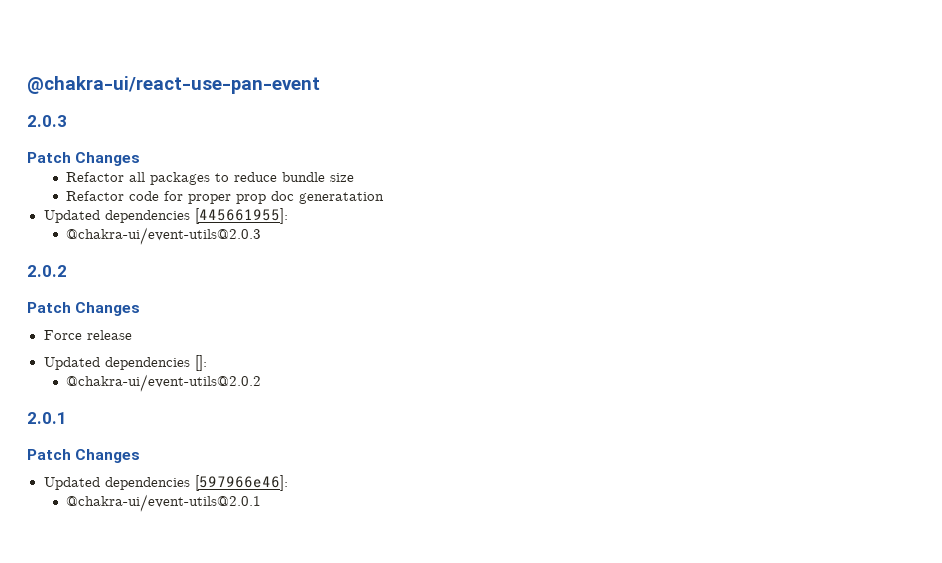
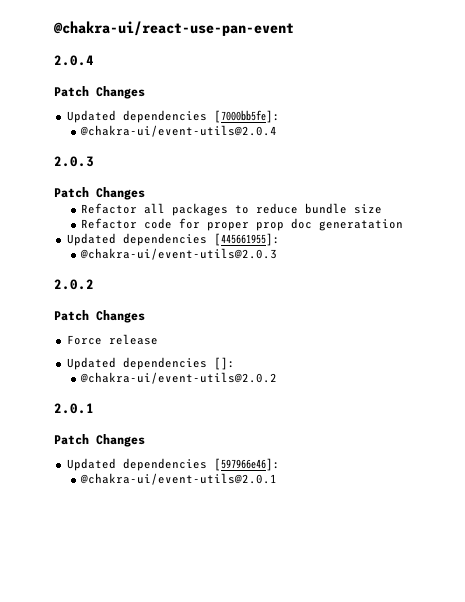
(320, 85) none -> [54,55,94,66] [54,86,145,99] [66,110,280,123] [80,125,278,137] // 2.0.4 // Patch Changes // Updated dependencies [7000bb5fe]: // @chakra-ui/event-utils@2.0.4

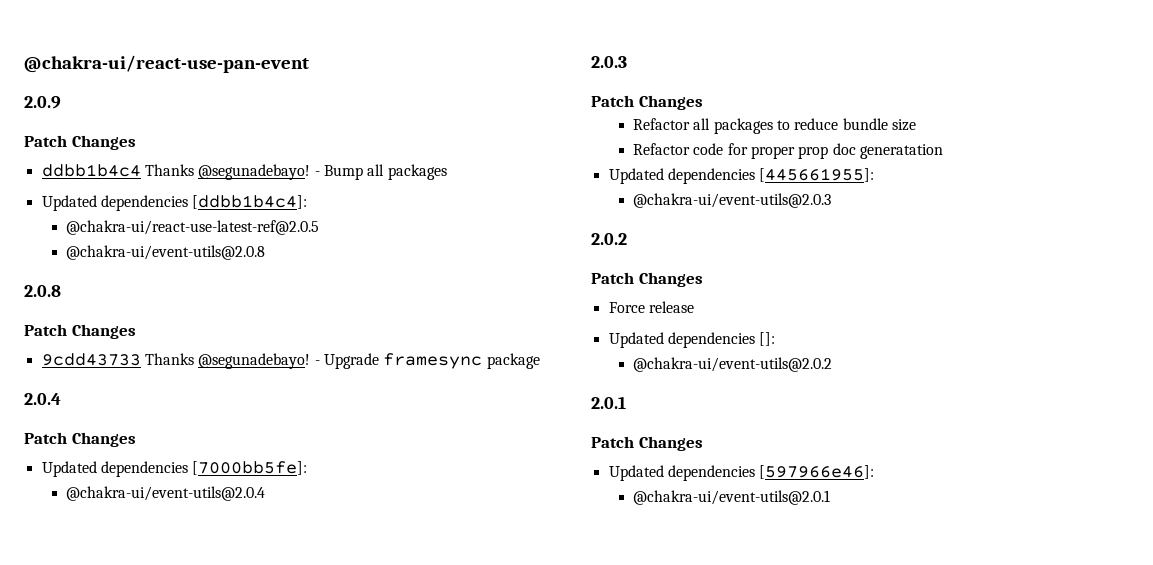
(294, 28) none -> [24,96,61,109] [24,135,136,150] [41,164,447,180] [41,195,308,211] [66,220,320,235] [66,245,266,260] [24,285,61,297] [24,324,136,339] [41,353,540,369] // 2.0.9 // Patch Changes // ddbb1b4c4 Thanks @segunadebayo! - Bump all packages // Updated dependencies [ddbb1b4c4]: // @chakra-ui/react-use-latest-ref@2.0.5 // @chakra-ui/event-utils@2.0.8 // 2.0.8 // Patch Changes // 9cdd43733 Thanks @segunadebayo! - Upgrade framesync package

